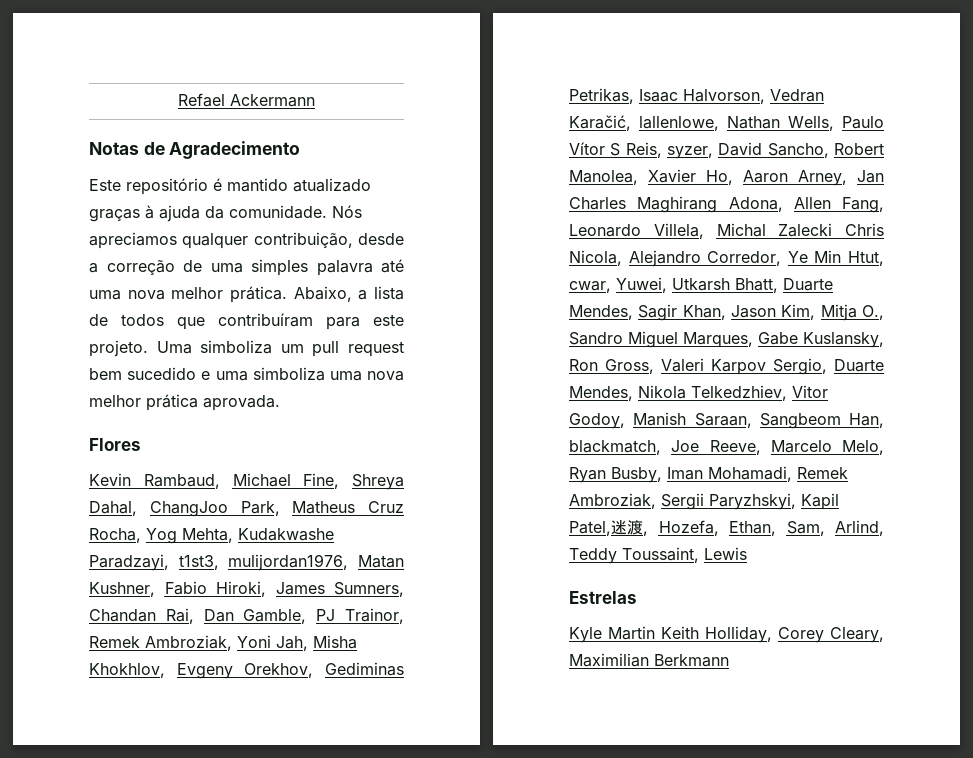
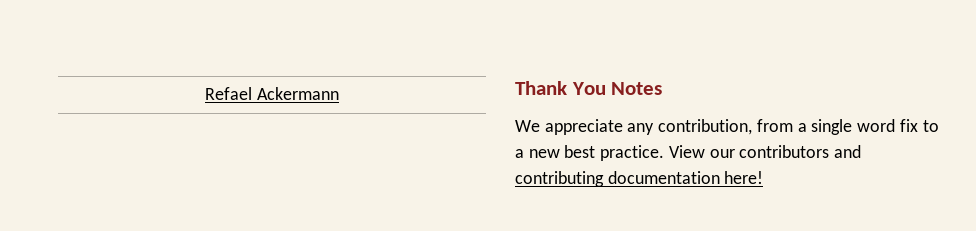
[89,141,301,159] [89,178,371,195] [89,205,362,222] [89,232,404,249] [89,259,404,276] [89,286,404,303] [89,313,404,330] [89,340,404,357] [89,367,404,381] [89,394,280,411] [89,438,141,451] [89,473,404,490] [89,501,404,517] [89,528,334,544] [89,554,405,571] [89,581,404,597] [89,608,404,624] [89,635,357,651] [89,662,404,679] [569,88,824,104] [569,115,884,131] [569,142,884,159] [569,169,884,186] [569,196,884,213] [569,223,884,239] [569,250,884,267] [569,277,833,293] [569,304,884,321] [569,331,884,348] [569,358,884,375] [569,385,828,401] [569,412,884,429] [569,440,884,455] [569,466,848,483] [569,493,839,510] [569,520,884,536] [569,547,747,564] [569,591,637,604] [569,626,884,643] [569,653,729,667] Notas de Agradecimento // Este repositório é mantido atualizado graças à ajuda da comunidade. Nós apreciamos qualquer contribuição, desde a correção de uma simples palavra até uma nova melhor prática. Abaixo, a lista de todos que contribuíram para este projeto. Uma simboliza um pull request bem sucedido e uma simboliza uma nova melhor prática aprovada. // Flores // Kevin Rambaud, Michael Fine, Shreya Dahal, ChangJoo Park, Matheus Cruz Rocha, Yog Mehta, Kudakwashe Paradzayi, t1st3, mulijordan1976, Matan Kushner, Fabio Hiroki, James Sumners, Chandan Rai, Dan Gamble, PJ Trainor, Remek Ambroziak, Yoni Jah, Misha Khokhlov, Evgeny Orekhov, Gediminas Petrikas, Isaac Halvorson, Vedran Karačić, lallenlowe, Nathan Wells, Paulo Vítor S Reis, syzer, David Sancho, Robert Manolea, Xavier Ho, Aaron Arney, Jan Charles Maghirang Adona, Allen Fang, Leonardo Villela, Michal Zalecki Chris Nicola, Alejandro Corredor, Ye Min Htut, cwar, Yuwei, Utkarsh Bhatt, Duarte Mendes, Sagir Khan, Jason Kim, Mitja O., Sandro Miguel Marques, Gabe Kuslansky, Ron Gross, Valeri Karpov Sergio, Duarte Mendes, Nikola Telkedzhiev, Vitor Godoy, Manish Saraan, Sangbeom Han, blackmatch, Joe Reeve, Marcelo Melo, Ryan Busby, Iman Mohamadi, Remek Ambroziak, Sergii Paryzhskyi, Kapil Patel,迷渡, Hozefa, Ethan, Sam, Arlind, Teddy Toussaint, Lewis // Estrelas // Kyle Martin Keith Holliday, Corey Cleary, Maximilian Berkmann -> [515,81,663,95] [515,119,939,135] [515,145,862,161] [515,171,764,187] Thank You Notes // We appreciate any contribution, from a single word fix to a new best practice. View our contributors and contributing documentation here!

